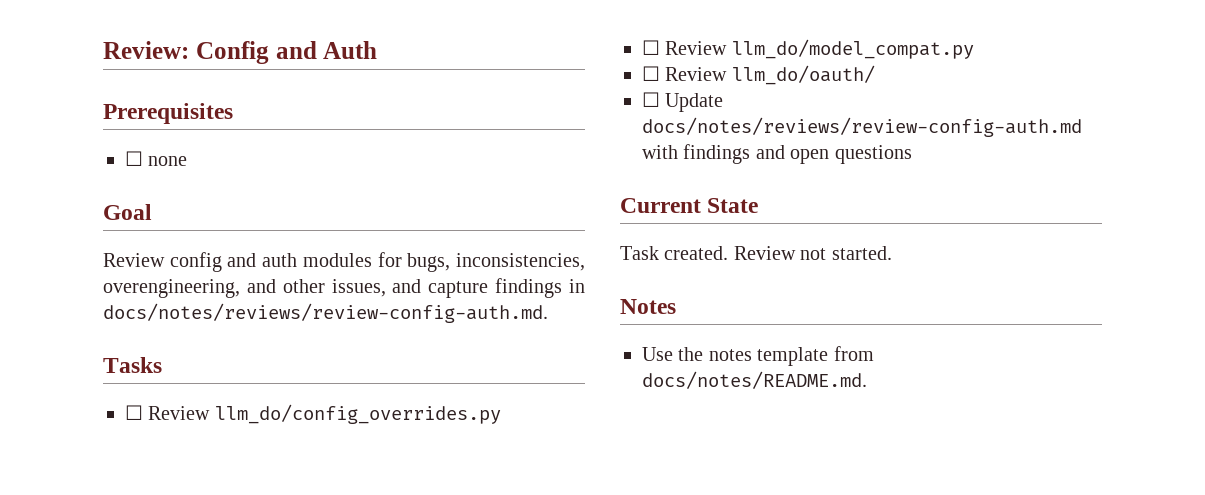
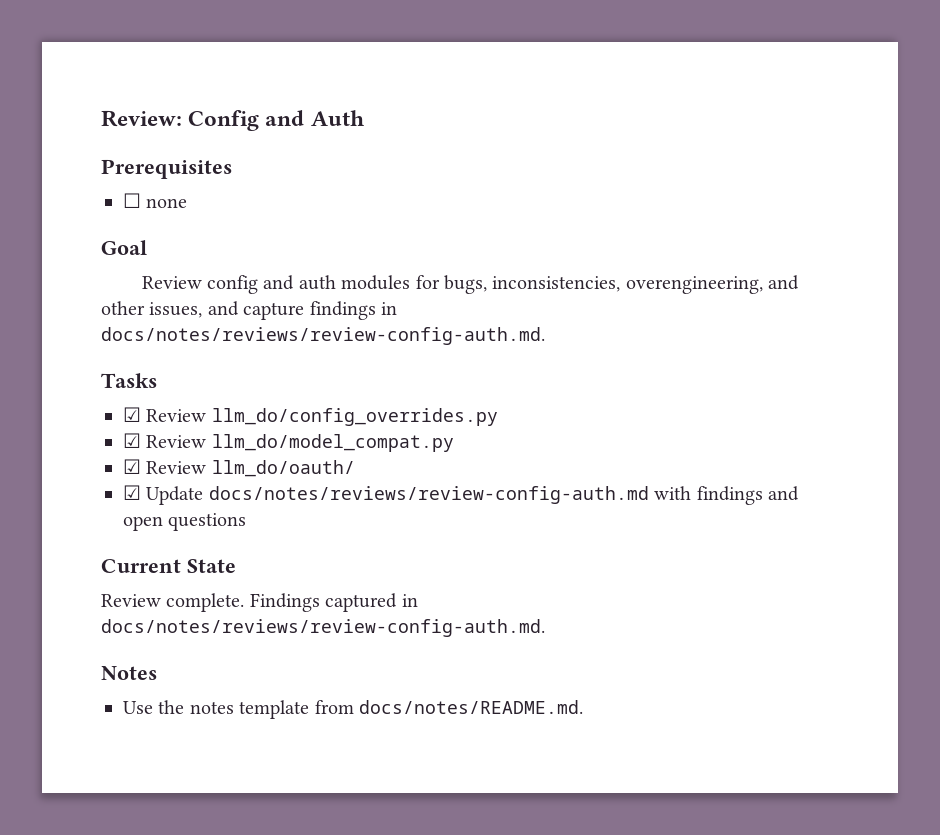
[125,405,143,420] ☐ -> [123,407,141,422] ☑
[642,40,660,55] ☐ -> [123,433,141,448] ☑
[642,66,660,81] ☐ -> [123,459,141,474] ☑
[642,92,660,107] ☐ -> [123,485,141,500] ☑
[620,246,892,260] Task created. Review not started. -> [101,593,418,612] [101,619,545,637] Review complete. Findings captured in docs/notes/reviews/review-config-auth.md.

